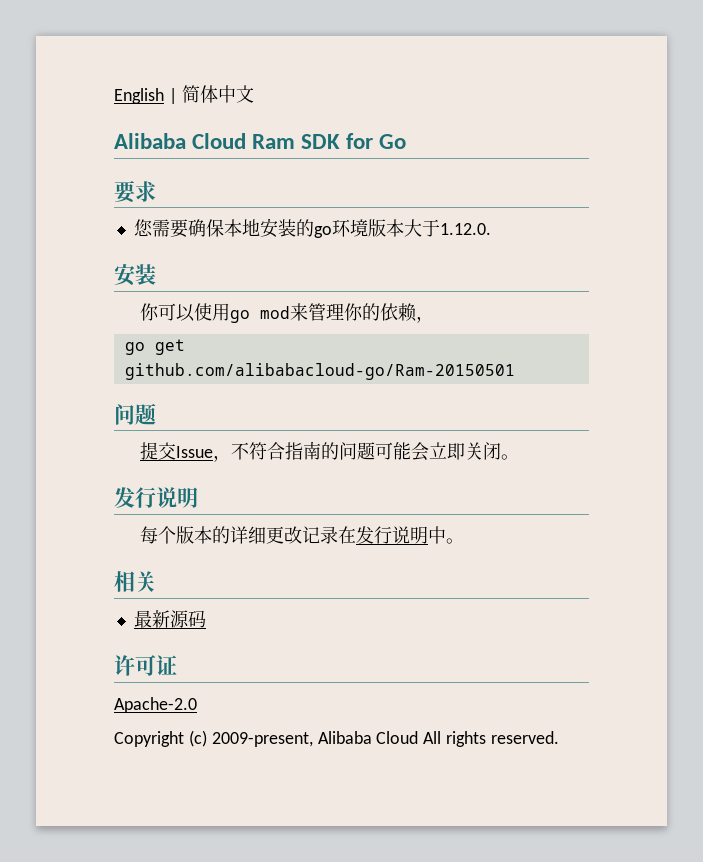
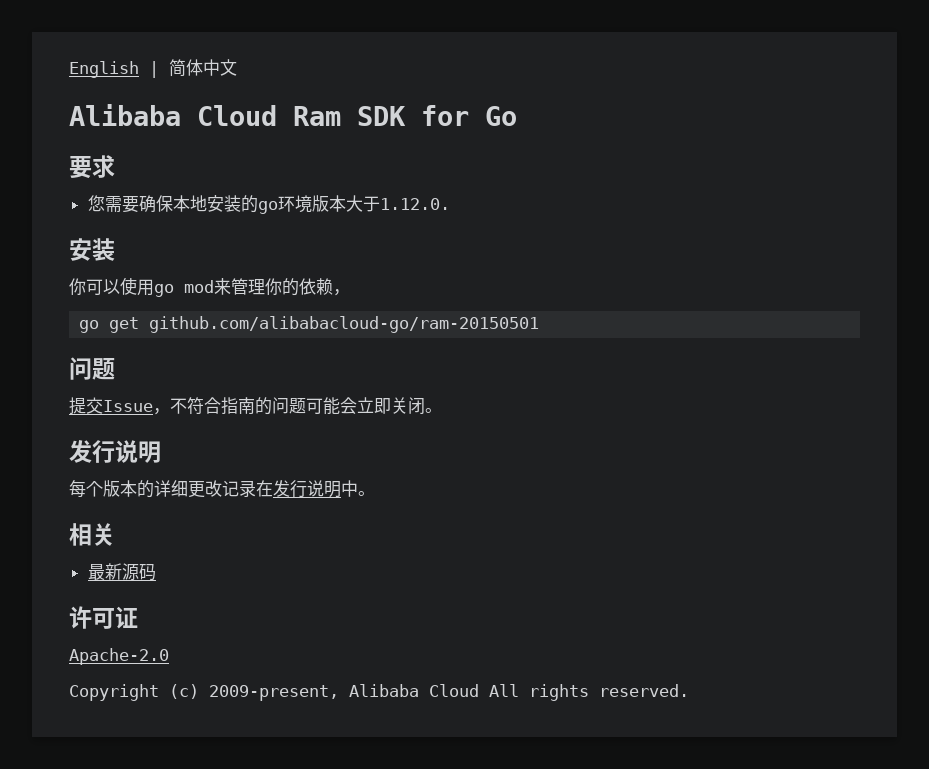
[124,363,515,380] github.com/alibabacloud-go/Ram-20150501 -> [149,316,540,333] github.com/alibabacloud-go/ram-20150501

